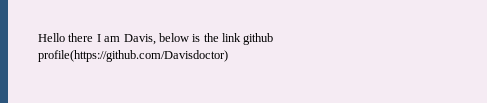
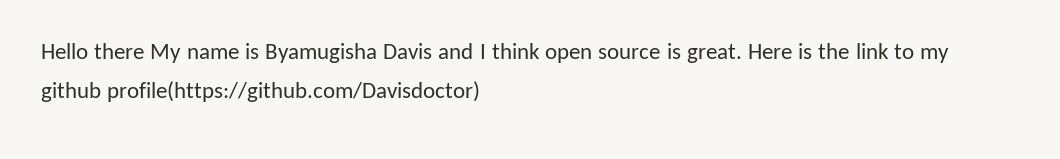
[96,33,189,45] I am Davis, below -> [150,43,792,63] My name is Byamugisha Davis and I think open source is great. Here
(241, 37) none -> [893,44,949,63] to my

